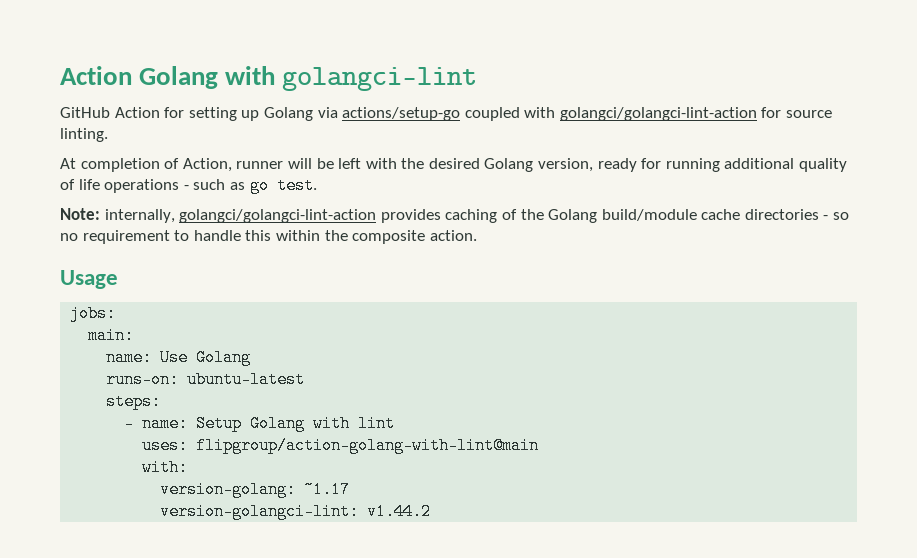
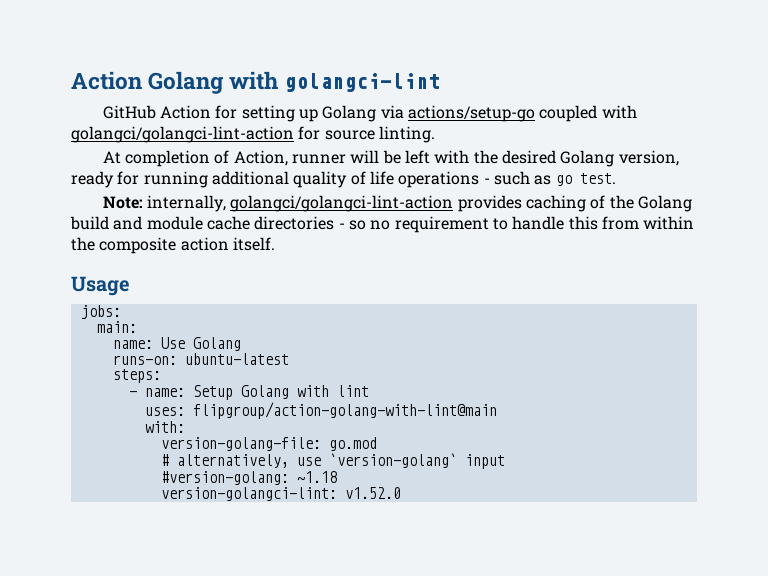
[601,209,697,221] build/module -> [70,216,203,230] build and module
(272, 235) none -> [601,216,639,230] from
[429,230,477,241] action. -> [180,237,275,251] action itself.
[160,481,351,498] version-golang: ~1.17 -> [160,437,377,451] [160,453,505,469] [160,471,337,485] version-golang-file: go.mod // # alternatively, use `version-golang` input // #version-golang: ~1.18
[367,503,432,520] v1.44.2 -> [344,487,401,499] v1.52.0

